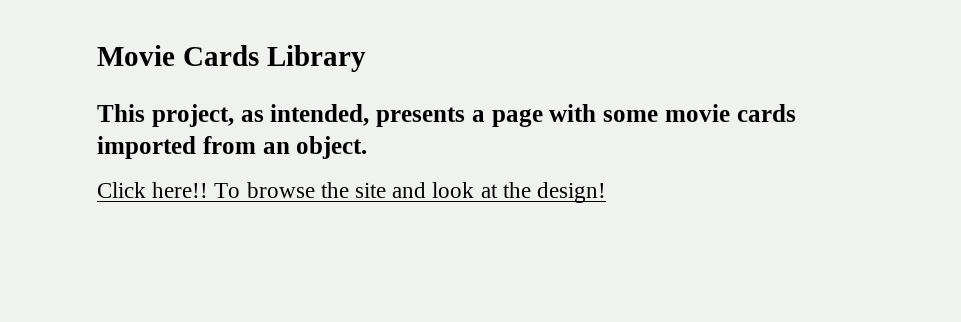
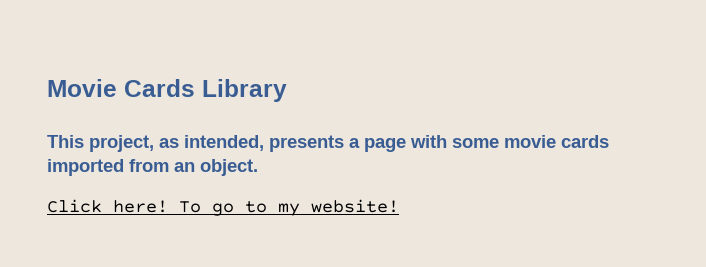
[152,182,607,203] here!! To browse the site and look at the design! -> [113,199,399,216] here! To go to my website!

